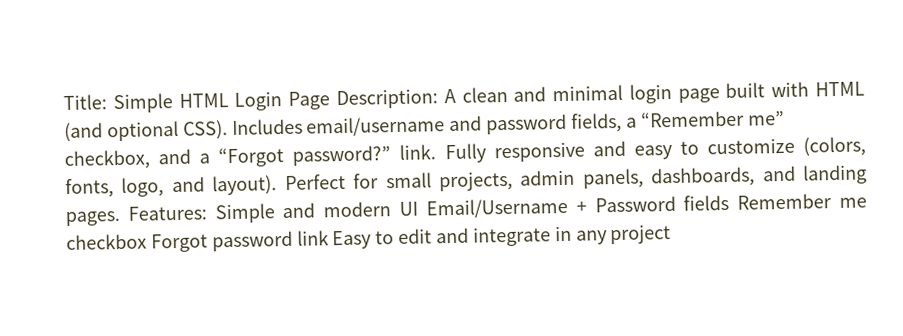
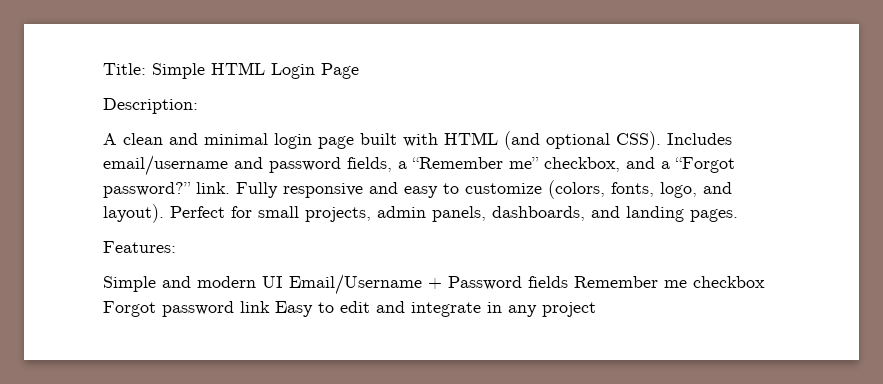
(331, 100) none -> (359, 71) //
(438, 99) none -> (198, 106) //
(120, 219) none -> (738, 215) //
(207, 213) none -> (176, 247) //

